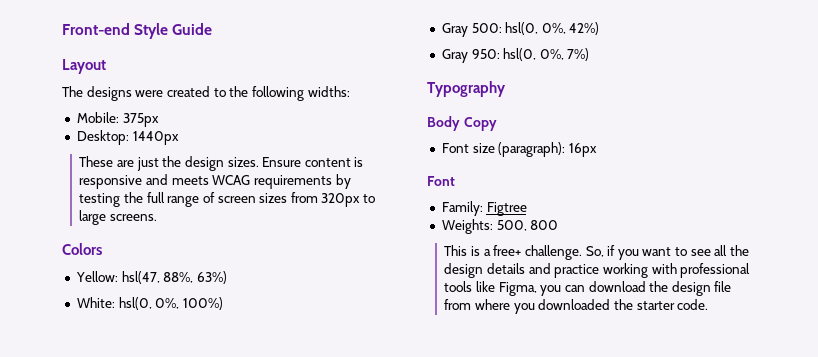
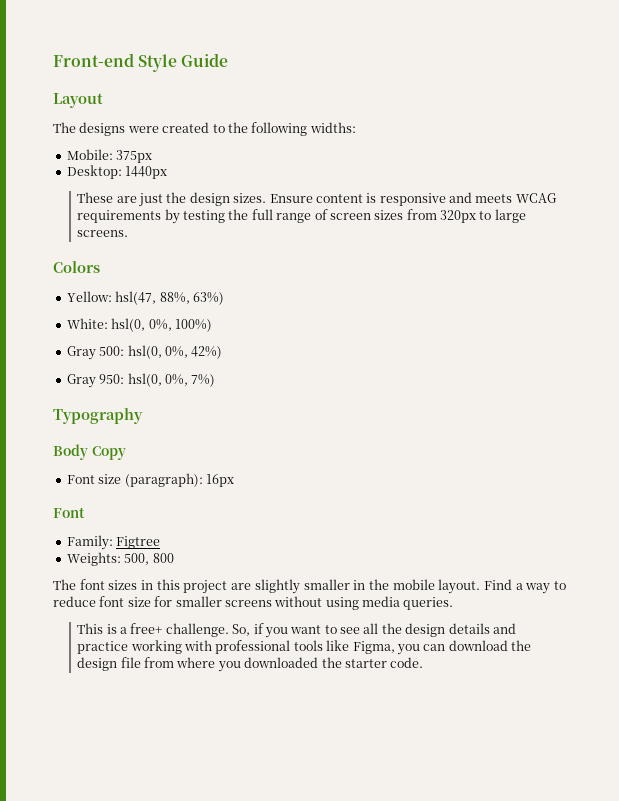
(559, 225) none -> [53,579,566,594] [53,596,454,610] // The font sizes in this project are slightly smaller in the mobile layout. Find a way to reduce font size for smaller screens without using media queries.

